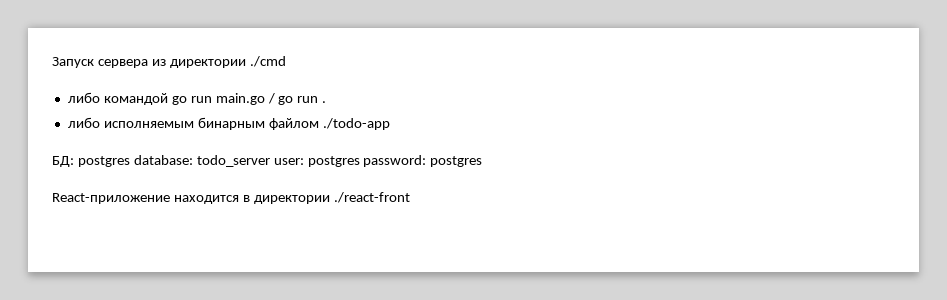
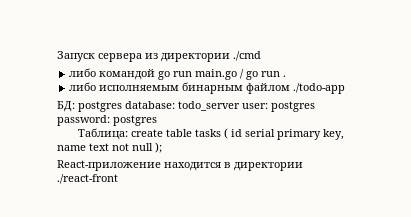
(483, 161) none -> [77,128,344,140] [57,142,162,153] // Таблица: create table tasks ( id serial primary key, name text not null );

